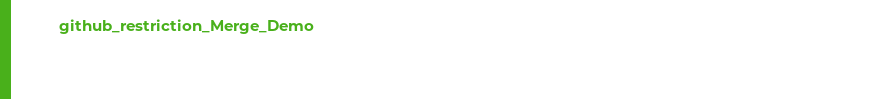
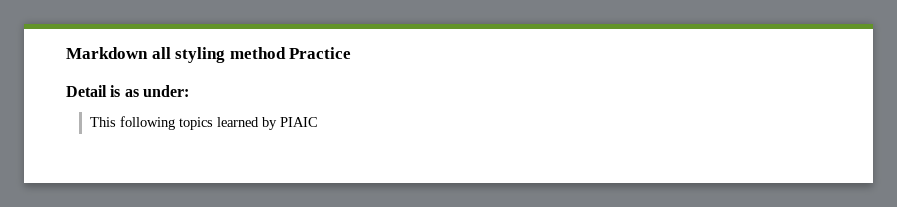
[59,19,314,34] github_restriction_Merge_Demo -> [66,47,352,63] [66,85,189,97] [89,116,318,130] Markdown all styling method Practice // Detail is as under: // This following topics learned by PIAIC

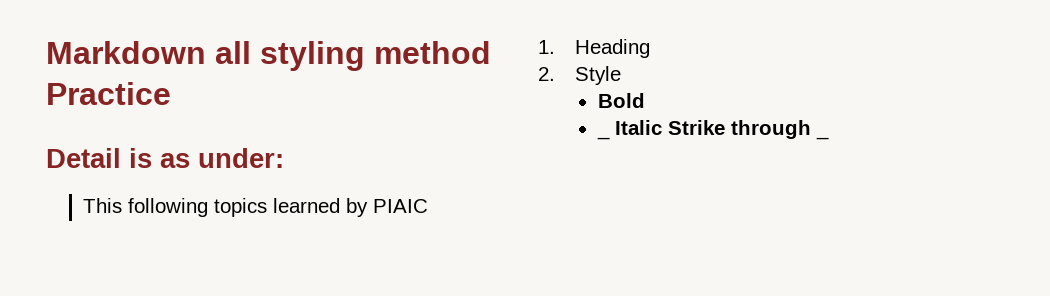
(318, 122) none -> [538,39,651,58] [538,66,622,85] [597,93,645,108] [596,135,610,140] [614,120,829,140] // 1. Heading // 2. Style // Bold // _ Italic Strike through _

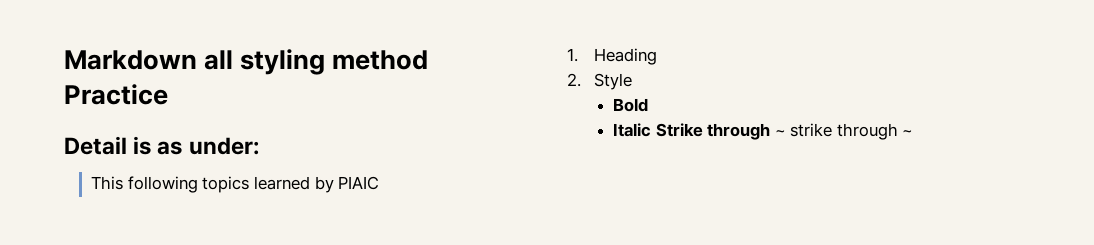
[596,135,610,140] _ -> (648, 105) none
[815,135,829,140] _ -> [774,123,914,140] ~ strike through ~

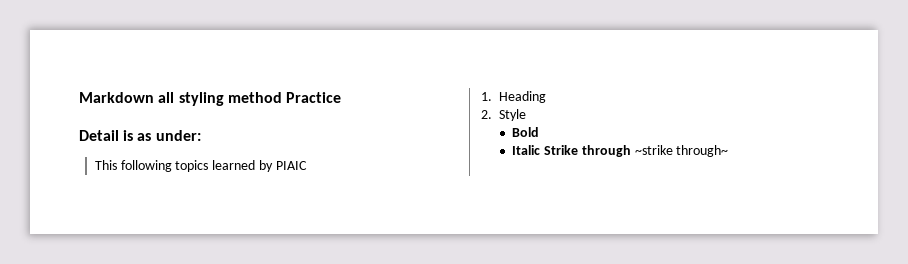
[774,123,914,140] ~ strike through ~ -> [634,145,729,157] ~strike through~

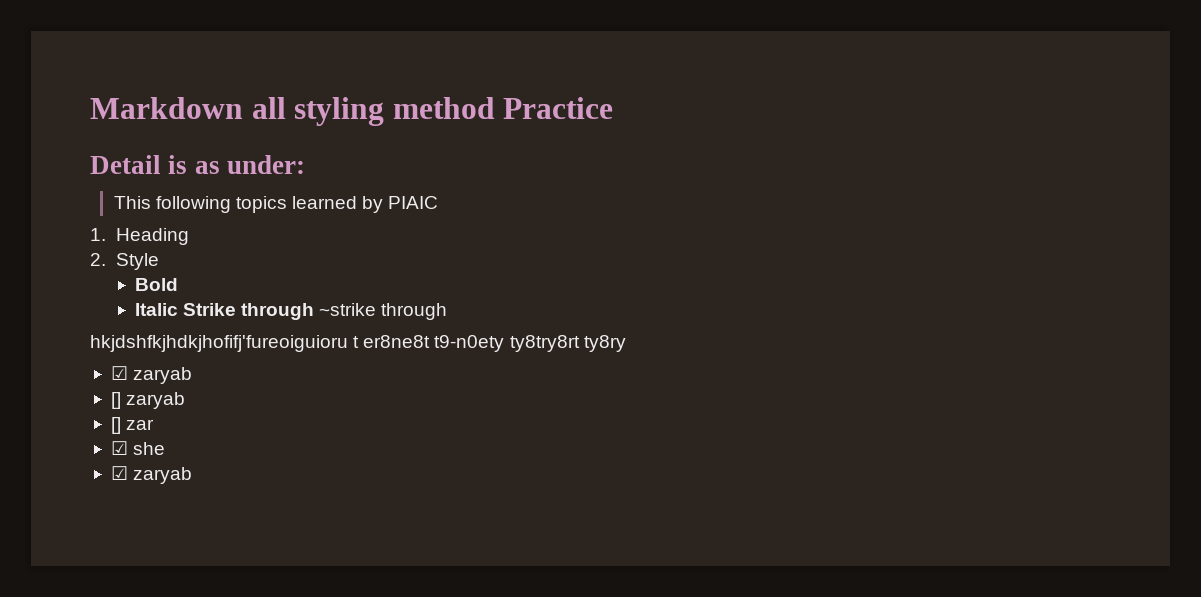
[676,145,729,157] through~ -> [381,303,448,320] [90,335,626,352] [110,366,193,384] [110,392,186,409] [110,417,155,434] [110,441,166,455] [110,466,193,484] through // hkjdshfkjhdkjhofifj'fureoiguioru t er8ne8t t9-n0ety ty8try8rt ty8ry // ☑ zaryab // [] zaryab // [] zar // ☑ she // ☑ zaryab

